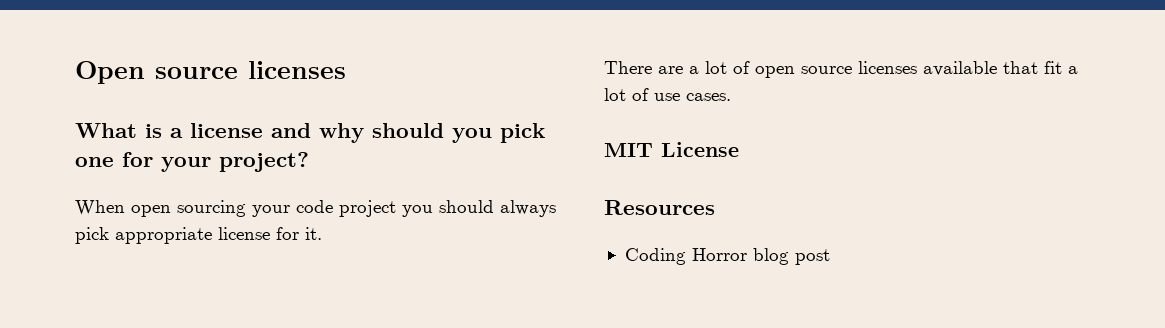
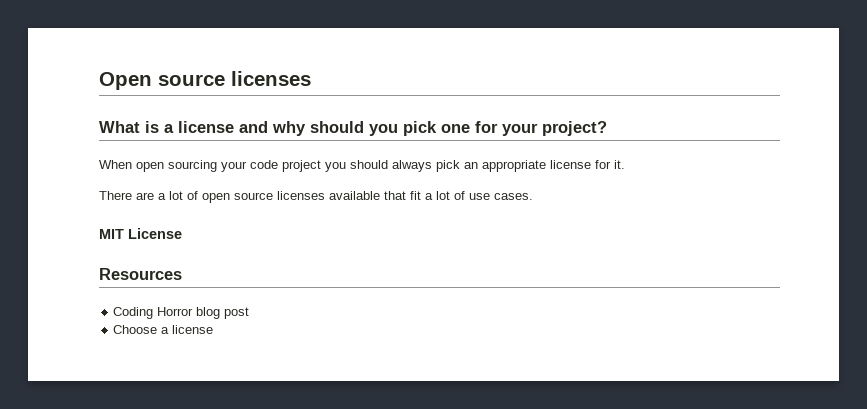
(109, 235) none -> [464,162,478,169] an
(830, 257) none -> [113,325,214,334] // Choose a license

